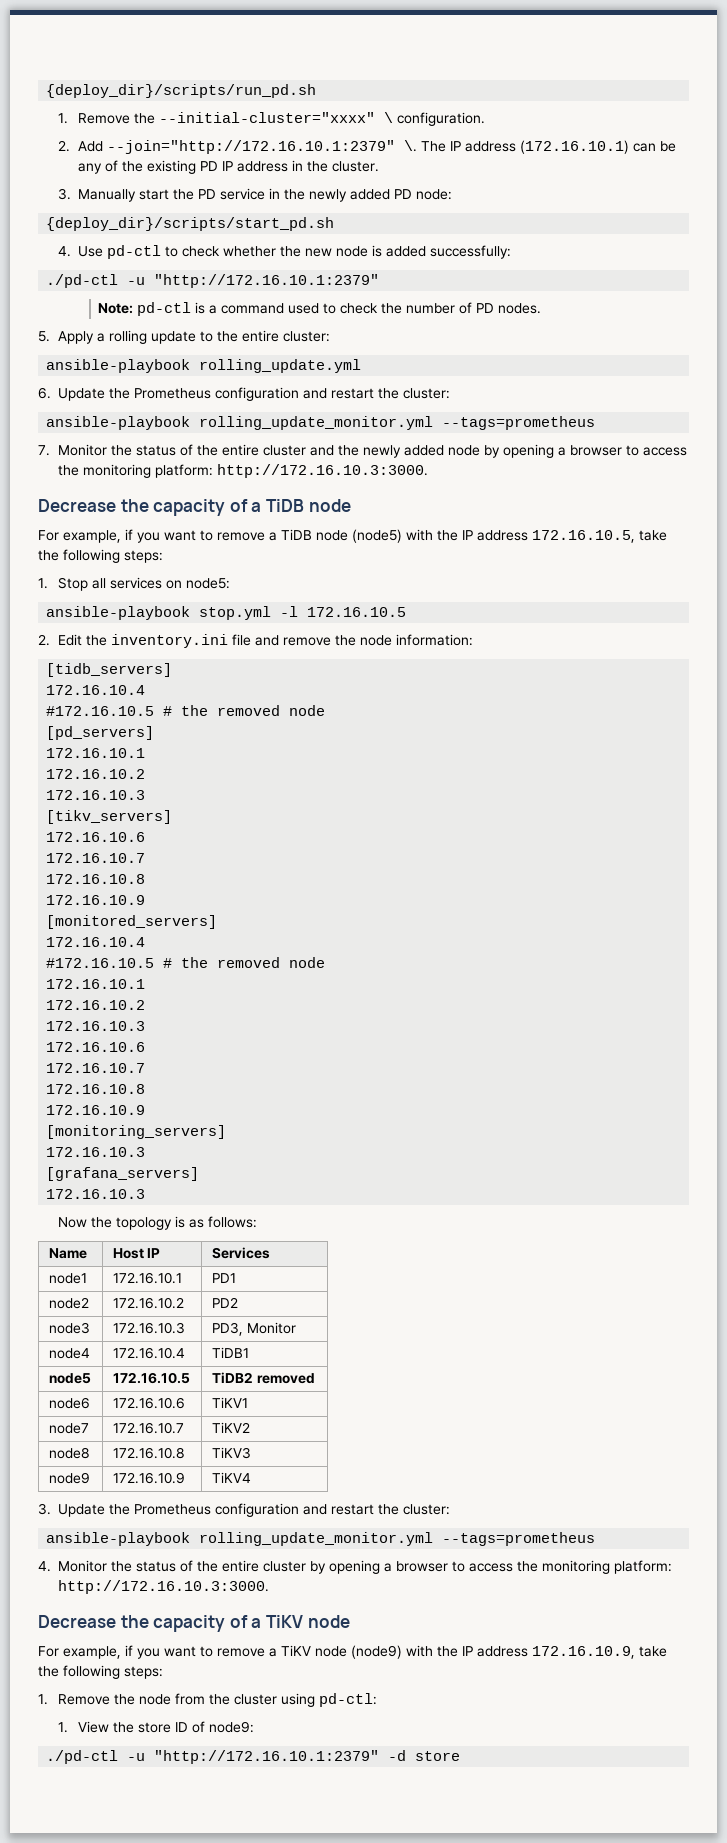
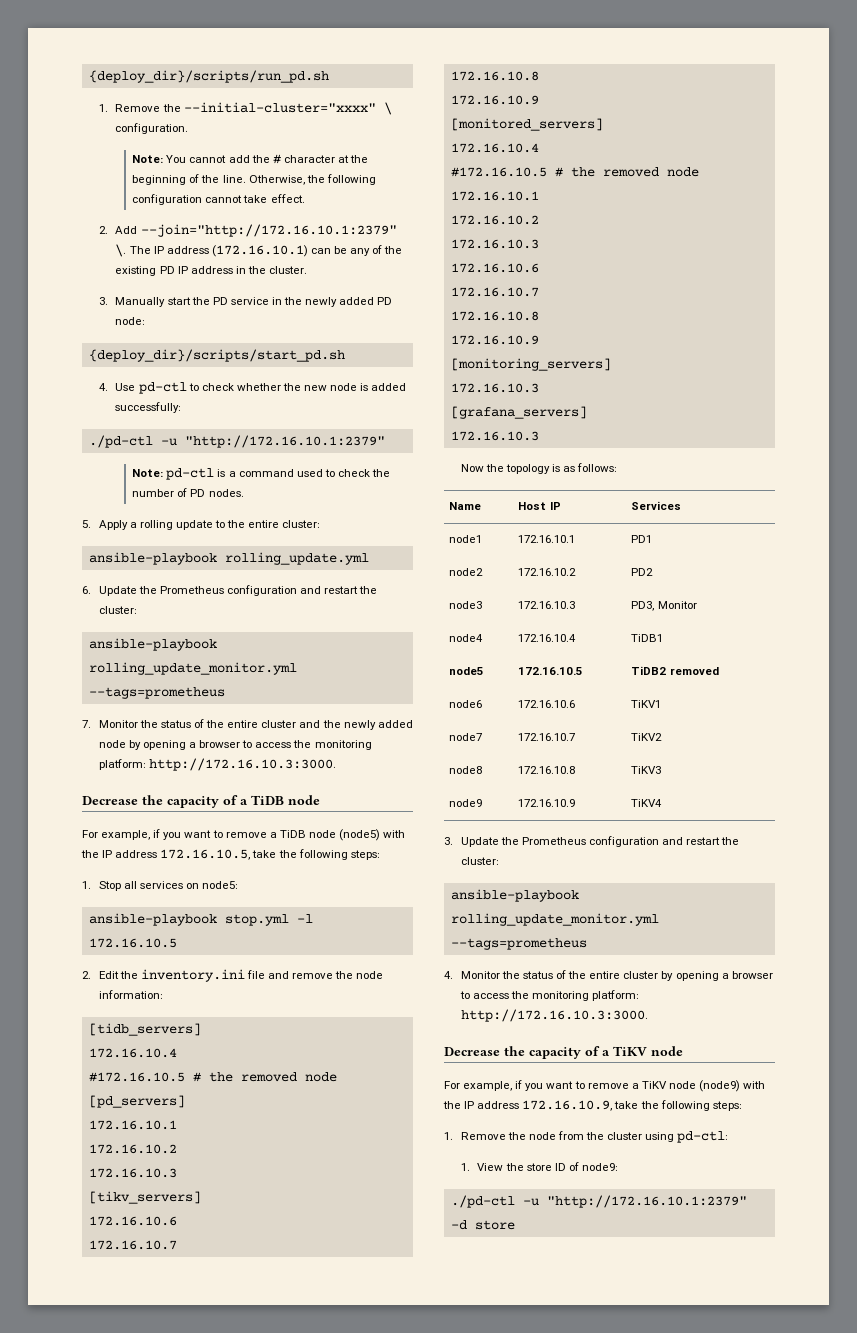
(486, 119) none -> [132,154,369,164] [132,174,376,185] [132,194,305,205] // Note: You cannot add the # character at the beginning of the line. Otherwise, the following configuration cannot take effect.

